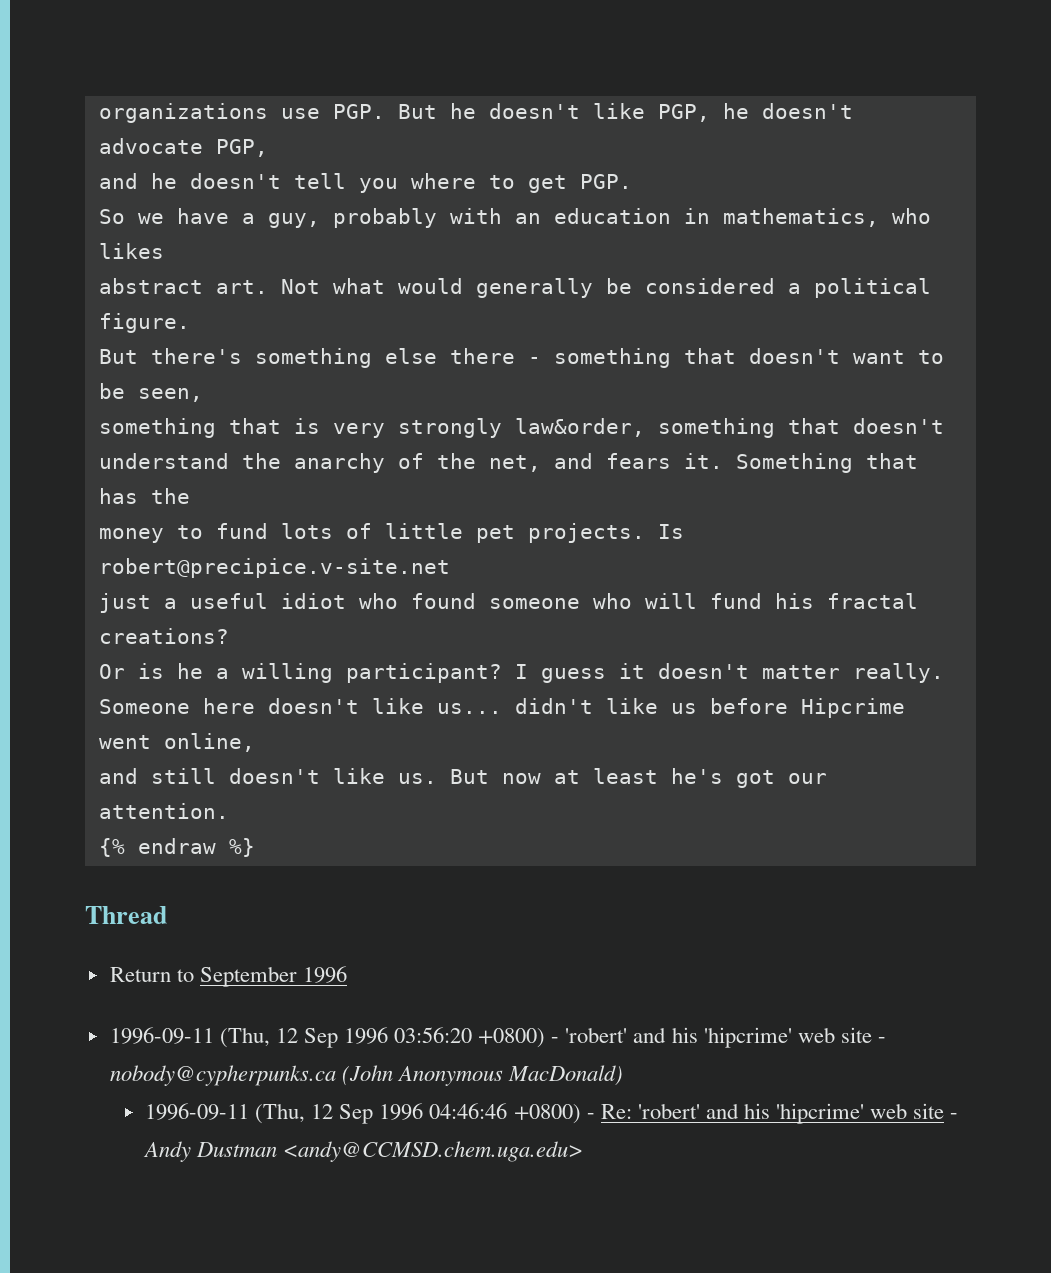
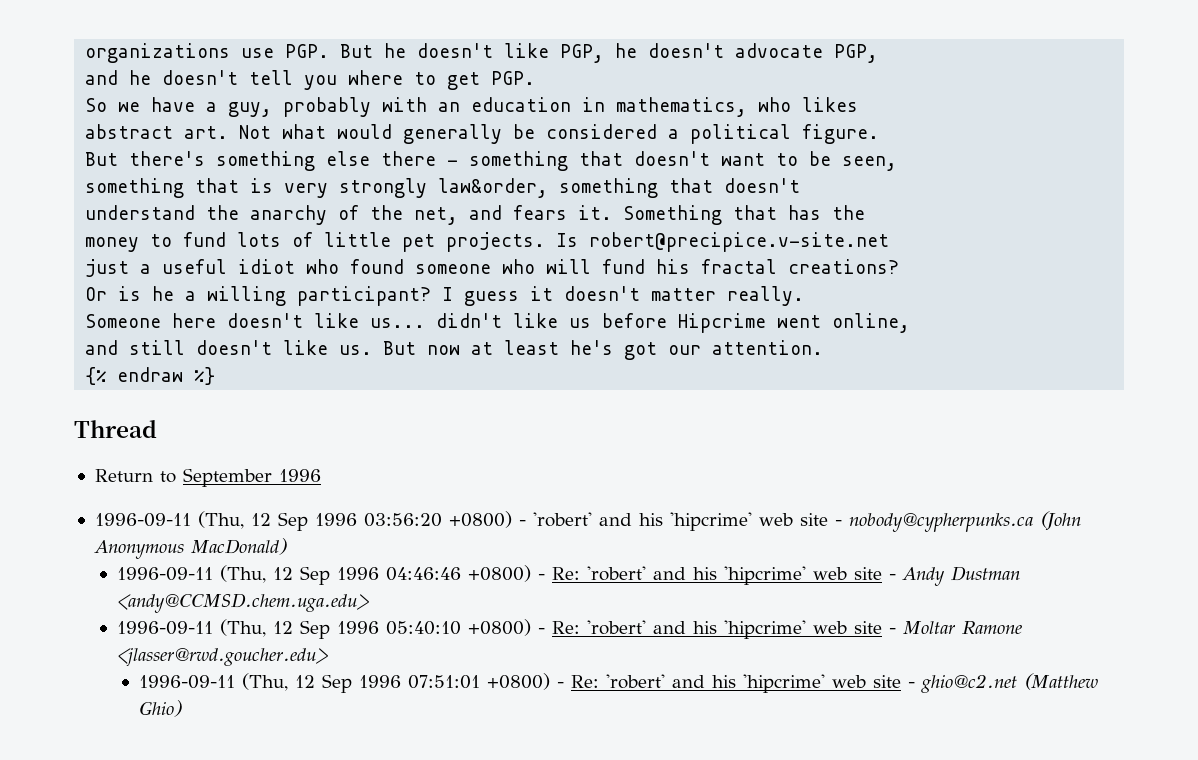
(584, 1151) none -> [116,619,1022,639] [116,648,328,666] [138,673,1098,693] [138,700,182,717] // 1996-09-11 (Thu, 12 Sep 1996 05:40:10 +0800) - Re: 'robert' and his 'hipcrime' web site - Moltar Ramone <jlasser@rwd.goucher.edu> // 1996-09-11 (Thu, 12 Sep 1996 07:51:01 +0800) - Re: 'robert' and his 'hipcrime' web site - ghio@c2.net (Matthew Ghio)

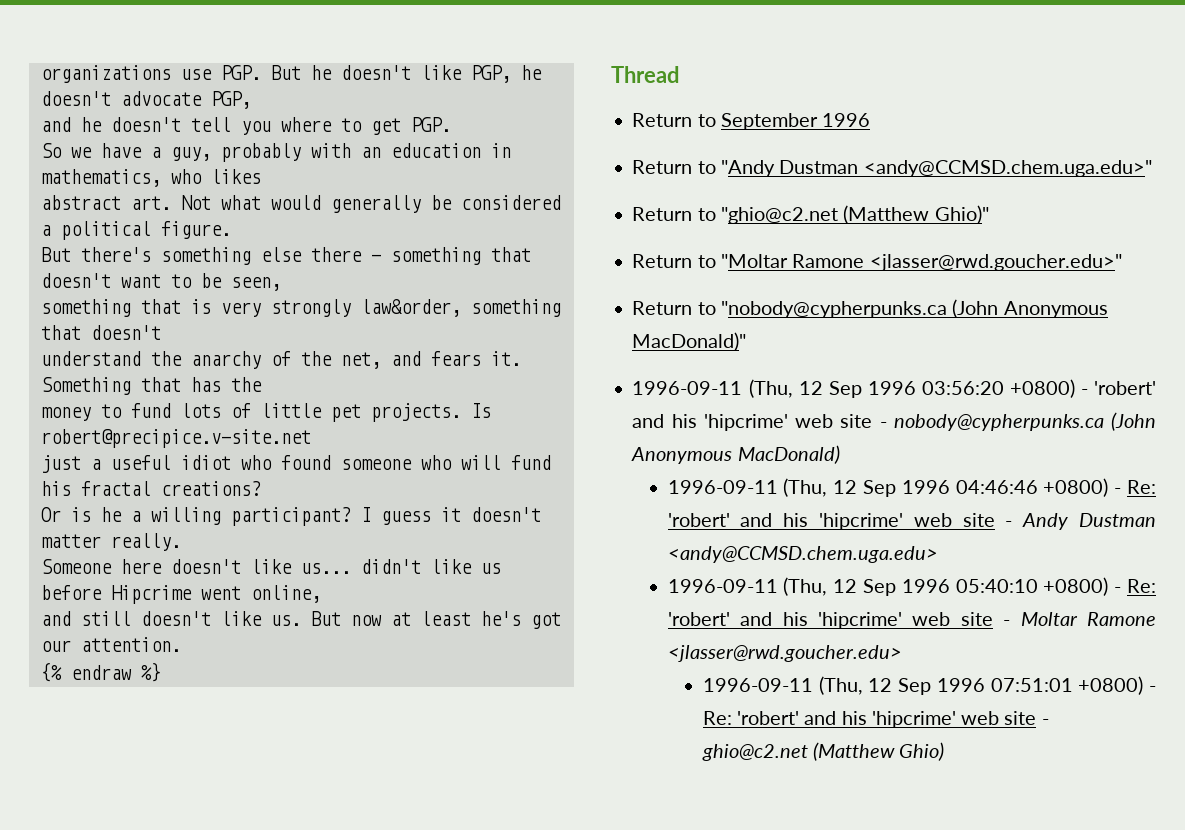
(321, 475) none -> [632,160,1152,177] [632,205,989,224] [632,254,1122,271] [632,299,1108,318] [632,332,747,351] // Return to "Andy Dustman <andy@CCMSD.chem.uga.edu>" // Return to "ghio@c2.net (Matthew Ghio)" // Return to "Moltar Ramone <jlasser@rwd.goucher.edu>" // Return to "nobody@cypherpunks.ca (John Anonymous MacDonald)"

